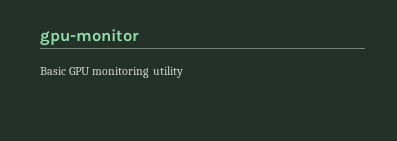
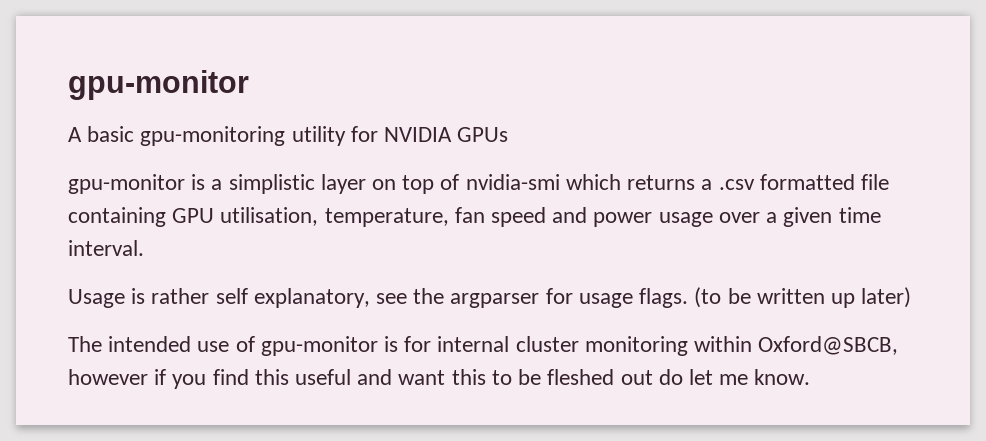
[40,66,183,78] Basic GPU monitoring utility -> [68,126,509,146] [68,174,889,194] [68,207,881,227] [68,240,144,256] [68,287,912,308] [68,336,899,356] [68,369,811,389] A basic gpu-monitoring utility for NVIDIA GPUs // gpu-monitor is a simplistic layer on top of nvidia-smi which returns a .csv formatted file containing GPU utilisation, temperature, fan speed and power usage over a given time interval. // Usage is rather self explanatory, see the argparser for usage flags. (to be written up later) // The intended use of gpu-monitor is for internal cluster monitoring within Oxford@SBCB, however if you find this useful and want this to be fleshed out do let me know.

